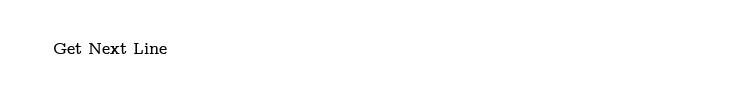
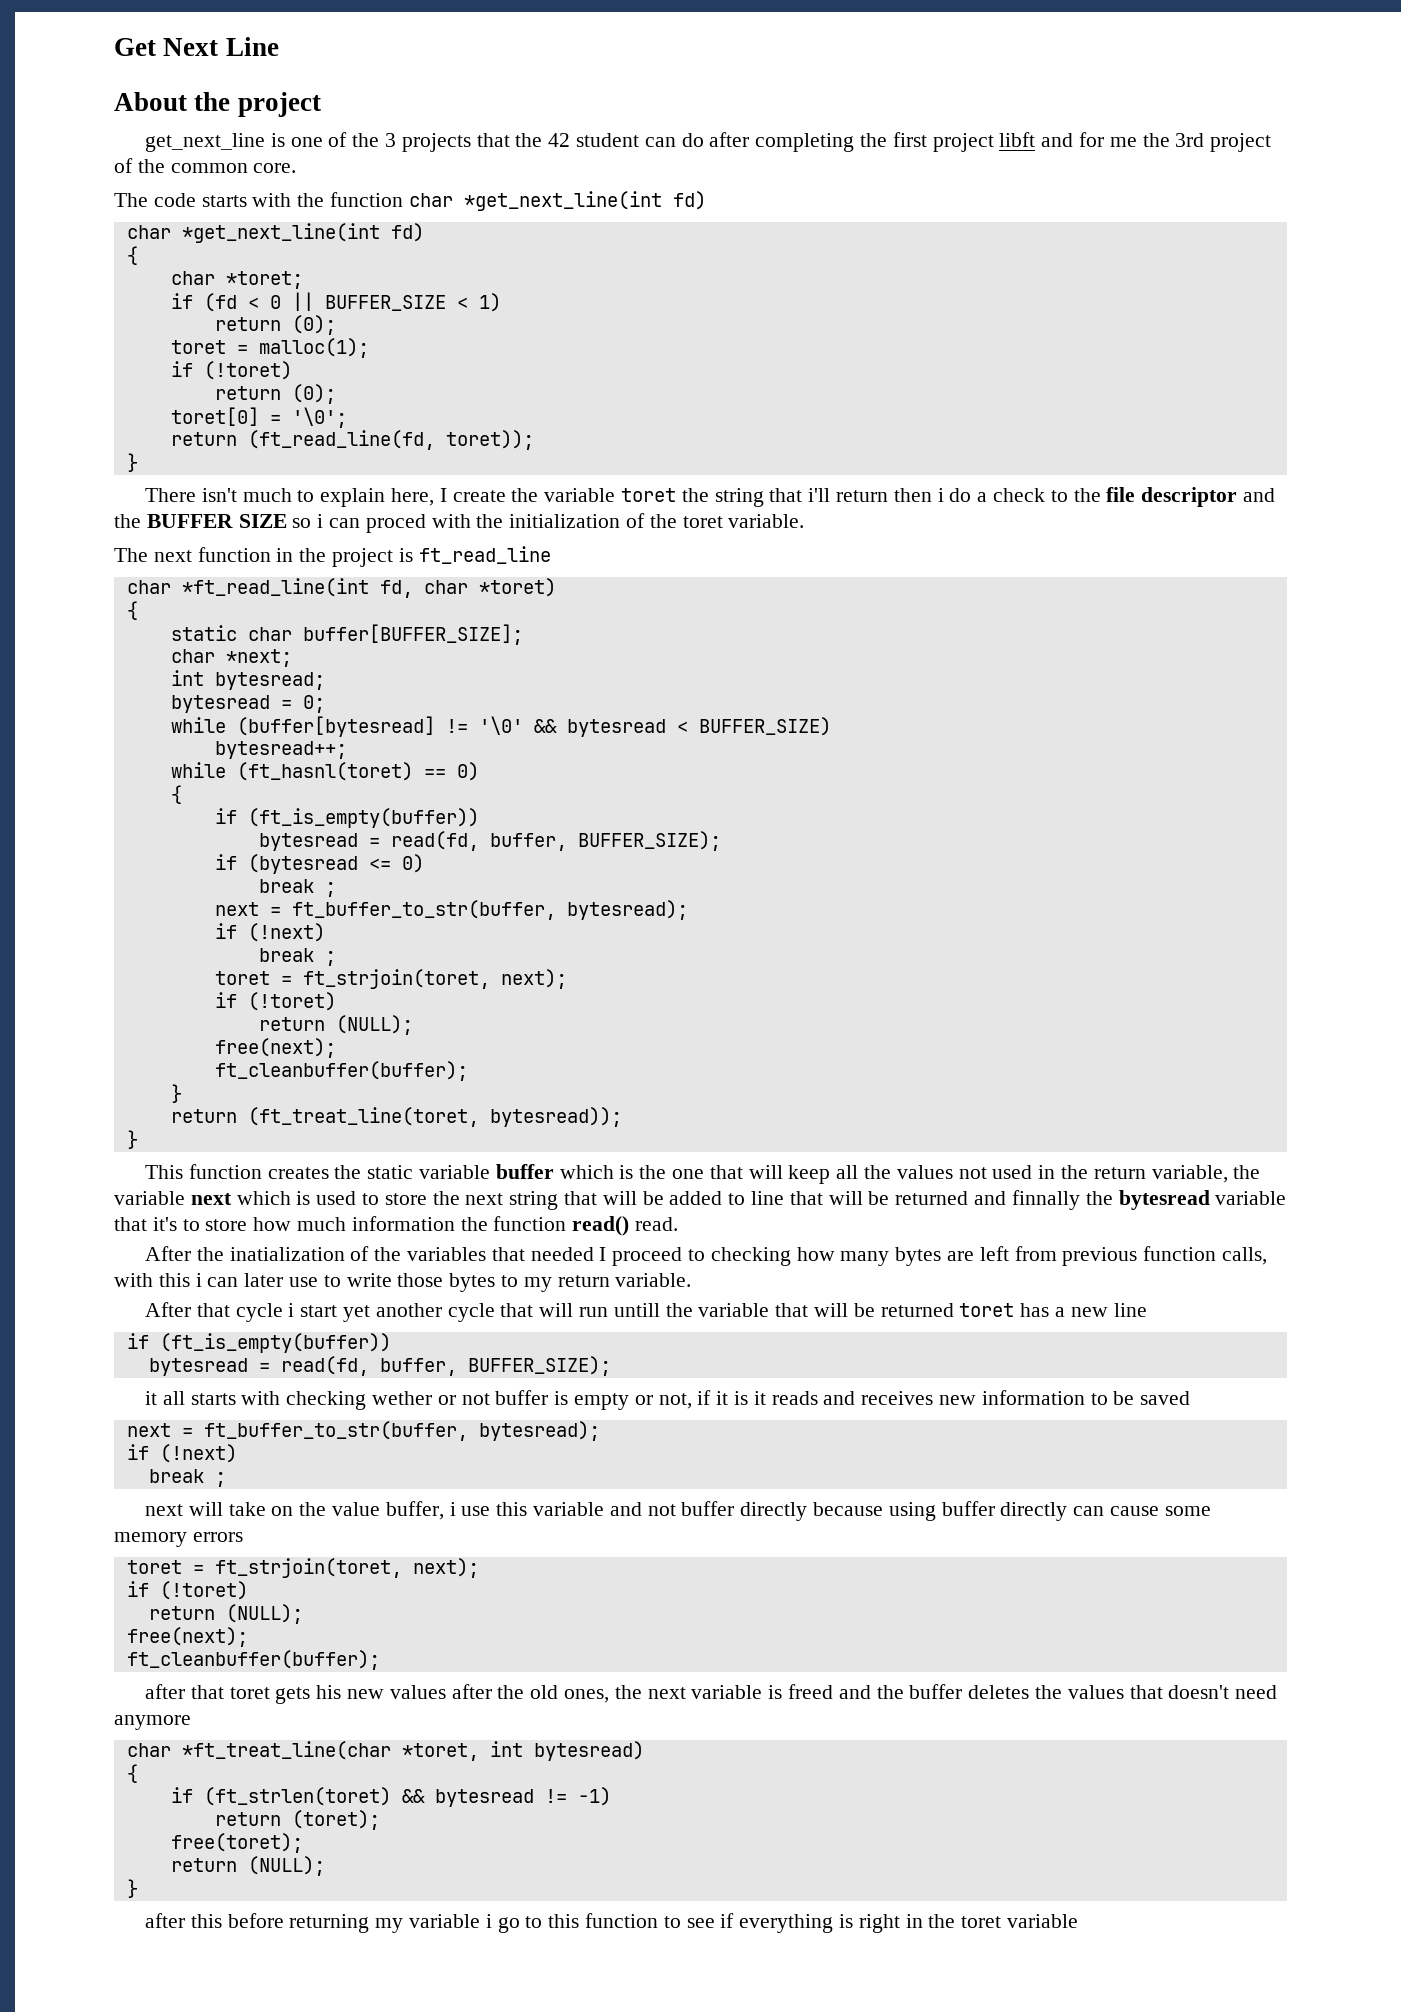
(167, 48) none -> [114,92,321,117] [144,132,1272,152] [114,158,297,173] [114,191,706,211] [126,223,424,243] [126,246,138,265] [170,271,303,289] [170,292,501,312] [214,315,336,335] [170,338,369,358] [170,361,292,380] [214,384,336,404] [170,407,347,428] [170,430,534,450] [126,453,138,472] [144,487,1276,507] [114,513,805,533] [114,546,551,567] [126,578,556,598] [126,601,138,620] [170,624,523,645] [170,649,292,667] [170,670,325,690] [170,695,325,713] [170,716,831,737] [214,741,347,759] [170,762,479,781] [170,785,182,804] [214,808,479,828] [258,831,721,851] [214,854,424,874] [258,879,336,897] [214,900,688,920] [214,923,325,942] [258,948,336,966] [214,969,567,989] [214,992,336,1011] [258,1015,413,1035] [214,1038,336,1058] [214,1061,468,1081] [170,1084,182,1103] [170,1107,622,1127] [126,1130,138,1149] [144,1164,1261,1184] [114,1190,1287,1210] [114,1216,679,1236] [144,1246,1268,1266] [114,1273,692,1292] [144,1302,1147,1322] [126,1333,391,1353] [148,1356,611,1376] [144,1390,1191,1410] [126,1421,600,1441] [126,1444,237,1463] [148,1469,226,1487] [144,1501,1211,1521] [114,1532,243,1547] [126,1558,479,1578] [126,1581,248,1600] [148,1604,303,1624] [126,1627,248,1647] [126,1650,380,1670] [144,1684,1278,1704] [114,1715,191,1730] [126,1741,644,1761] [126,1764,138,1783] [170,1787,611,1807] [214,1810,380,1830] [170,1833,303,1853] [170,1856,325,1876] [126,1879,138,1898] [144,1913,1079,1933] // About the project // get_next_line is one of the 3 projects that the 42 student can do after completing the first project libft and for me the 3rd project of the common core. // The code starts with the function char *get_next_line(int fd) // char *get_next_line(int fd) // { // char *toret; // if (fd < 0 || BUFFER_SIZE < 1) // return (0); // toret = malloc(1); // if (!toret) // return (0); // toret[0] = '\0'; // return (ft_read_line(fd, toret)); // } // There isn't much to explain here, I create the variable toret the string that i'll return then i do a check to the file descriptor and the BUFFER SIZE so i can proced with the initialization of the toret variable. // The next function in the project is ft_read_line // char *ft_read_line(int fd, char *toret) // { // static char buffer[BUFFER_SIZE]; // char *next; // int bytesread; // bytesread = 0; // while (buffer[bytesread] != '\0' && bytesread < BUFFER_SIZE) // bytesread++; // while (ft_hasnl(toret) == 0) // { // if (ft_is_empty(buffer)) // bytesread = read(fd, buffer, BUFFER_SIZE); // if (bytesread <= 0) // break ; // next = ft_buffer_to_str(buffer, bytesread); // if (!next) // break ; // toret = ft_strjoin(toret, next); // if (!toret) // return (NULL); // free(next); // ft_cleanbuffer(buffer); // } // return (ft_treat_line(toret, bytesread)); // } // This function creates the static variable buffer which is the one that will keep all the values not used in the return variable, the variable next which is used to store the next string that will be added to line that will be returned and finnally the bytesread variable that it's to store how much information the function read() read. // After the inatialization of the variables that needed I proceed to checking how many bytes are left from previous function calls, with this i can later use to write those bytes to my return variable. // After that cycle i start yet another cycle that will run untill the variable that will be returned toret has a new line // if (ft_is_empty(buffer)) // bytesread = read(fd, buffer, BUFFER_SIZE); // it all starts with checking wether or not buffer is empty or not, if it is it reads and receives new information to be saved // next = ft_buffer_to_str(buffer, bytesread); // if (!next) // break ; // next will take on the value buffer, i use this variable and not buffer directly because using buffer directly can cause some memory errors // toret = ft_strjoin(toret, next); // if (!toret) // return (NULL); // free(next); // ft_cleanbuffer(buffer); // after that toret gets his new values after the old ones, the next variable is freed and the buffer deletes the values that doesn't need anymore // char *ft_treat_line(char *toret, int bytesread) // { // if (ft_strlen(toret) && bytesread != -1) // return (toret); // free(toret); // return (NULL); // } // after this before returning my variable i go to this function to see if everything is right in the toret variable

